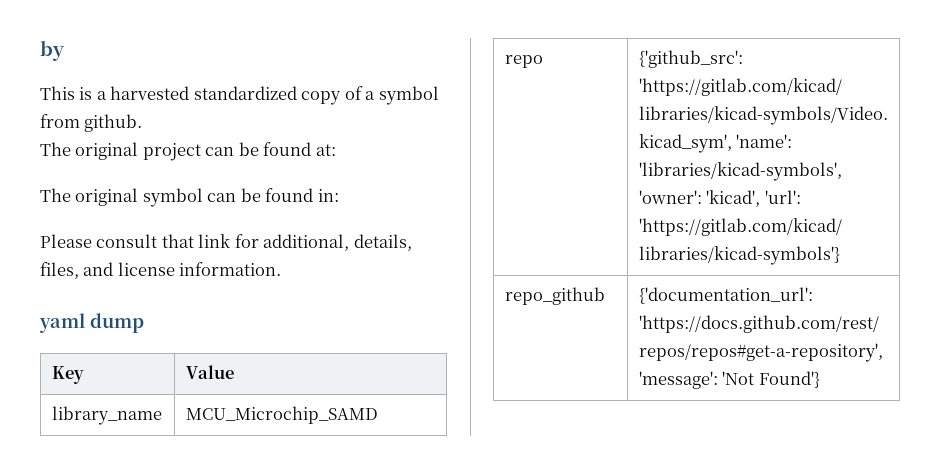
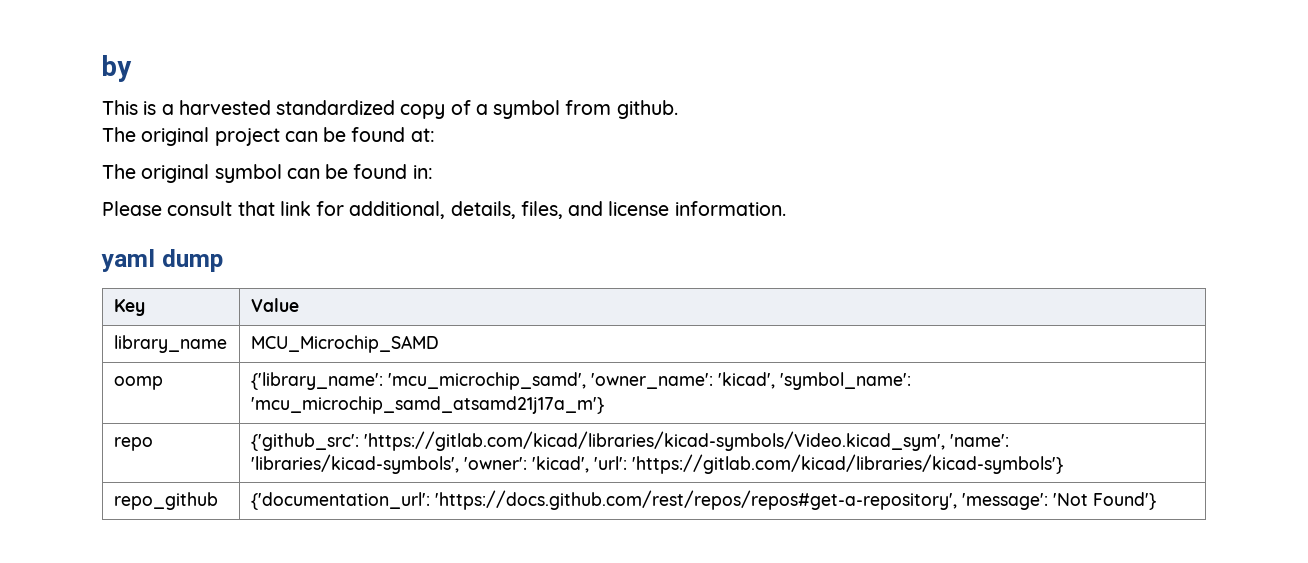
(378, 415) none -> [113,376,163,390] [250,372,911,390] [250,396,604,414] // oomp | {'library_name': 'mcu_microchip_samd', 'owner_name': 'kicad', 'symbol_name': 'mcu_microchip_samd_atsamd21j17a_m'}

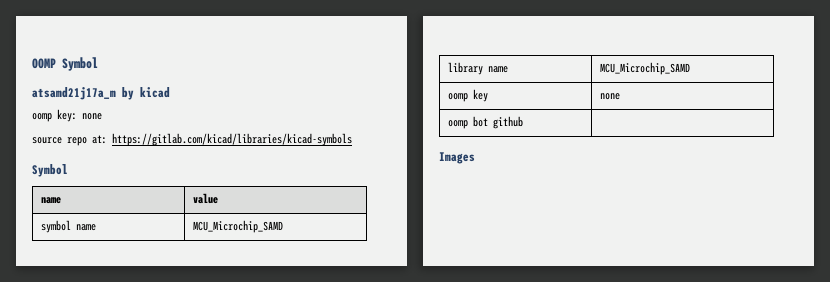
[102,55,132,82] [102,100,678,119] [102,127,435,146] [102,164,433,183] [102,201,786,219] [101,249,223,272] [113,299,145,316] [250,298,299,312] [113,335,227,353] [250,335,439,353] [113,376,163,390] [250,372,911,390] [250,396,604,414] [113,437,153,451] [250,431,1009,451] [250,454,1063,474] [113,492,218,510] [250,490,1156,510] by // This is a harvested standardized copy of a symbol from github. // The original project can be found at: // The original symbol can be found in: // Please consult that link for additional, details, files, and license information. // yaml dump // Key | Value // library_name | MCU_Microchip_SAMD // oomp | {'library_name': 'mcu_microchip_samd', 'owner_name': 'kicad', 'symbol_name': 'mcu_microchip_samd_atsamd21j17a_m'} // repo | {'github_src': 'https://gitlab.com/kicad/libraries/kicad-symbols/Video.kicad_sym', 'name': 'libraries/kicad-symbols', 'owner': 'kicad', 'url': 'https://gitlab.com/kicad/libraries/kicad-symbols'} // repo_github | {'documentation_url': 'https://docs.github.com/rest/repos/repos#get-a-repository', 'message': 'Not Found'} -> [32,57,98,71] [32,87,170,100] [32,109,102,122] [32,133,352,146] [32,164,68,177] [40,197,61,204] [192,193,218,204] [40,220,96,233] [192,220,283,233] [447,62,508,75] [599,62,690,75] [447,89,488,102] [599,93,620,100] [447,116,523,129] [439,152,475,164] OOMP Symbol // atsamd21j17a_m by kicad // oomp key: none // source repo at: https://gitlab.com/kicad/libraries/kicad-symbols // Symbol // name | value // symbol name | MCU_Microchip_SAMD // library name | MCU_Microchip_SAMD // oomp key | none // oomp bot github | // Images

